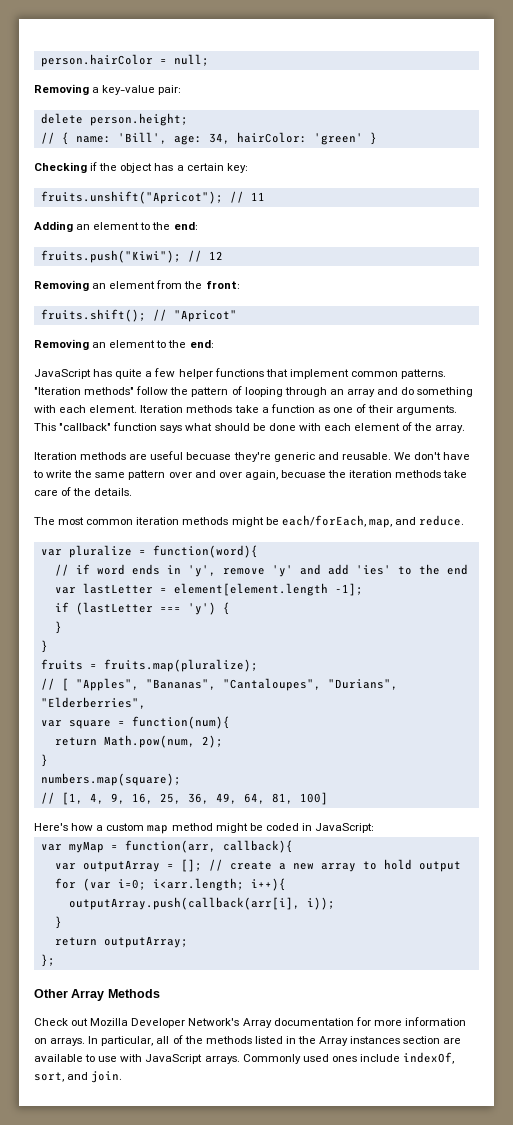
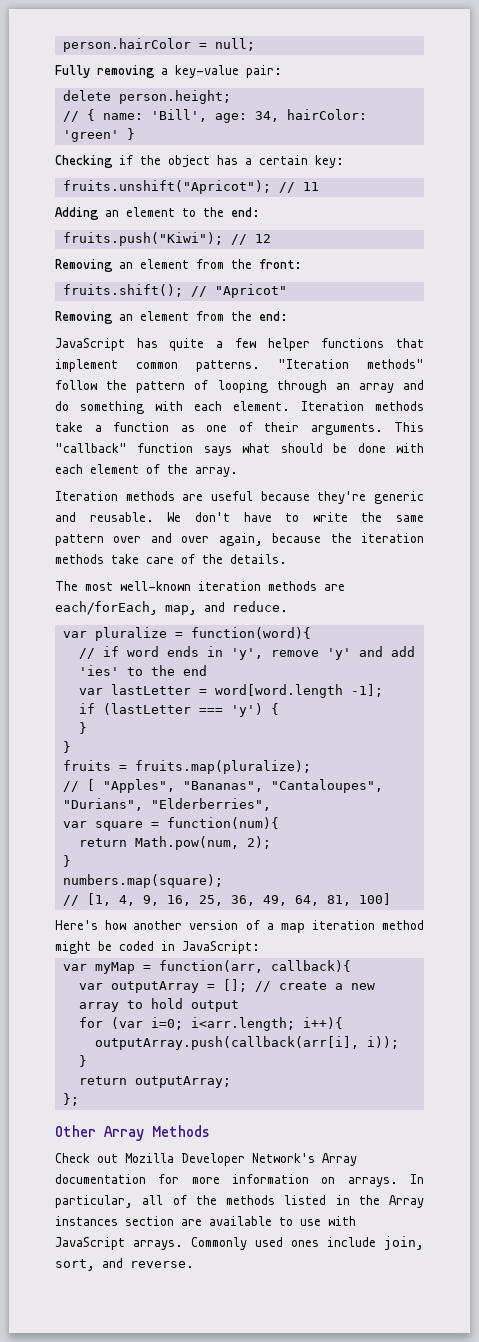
[34,84,89,95] Removing -> [55,65,155,78] Fully removing
[156,340,167,348] to -> [196,311,224,321] from
[186,452,232,460] becuase -> [260,491,310,501] because
[280,470,326,478] becuase -> [272,533,322,543] because
[86,517,279,527] common iteration methods might be -> [120,581,345,591] well-known iteration methods are
[173,583,328,596] element[element.length -> [214,684,343,698] word[word.length
[96,823,169,834] a custom map -> [133,920,375,933] another version of a map iteration
[403,1052,455,1064] indexOf, -> [384,1236,424,1250] join,
[91,1071,123,1083] join. -> [130,1261,194,1268] reverse.

